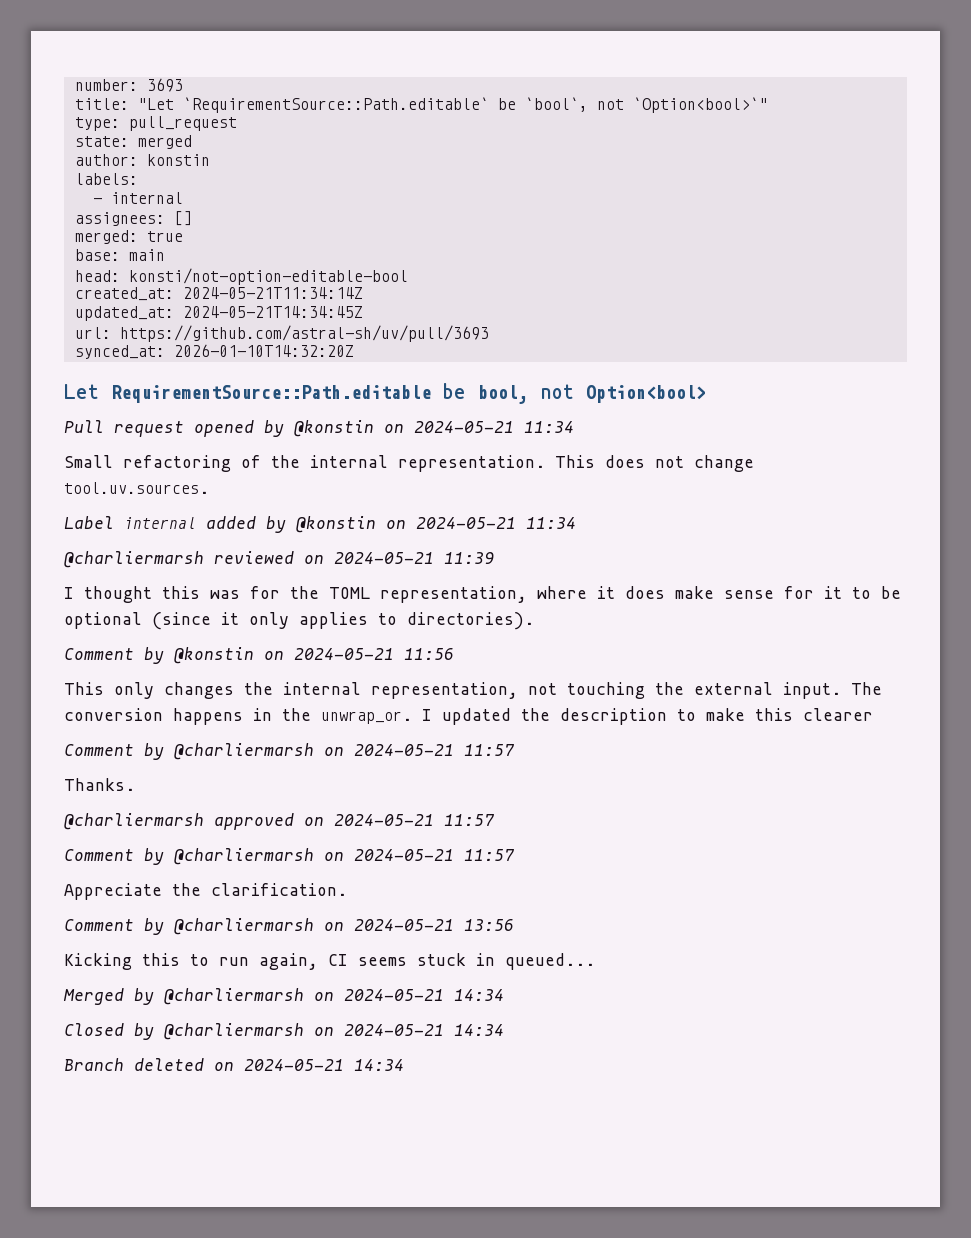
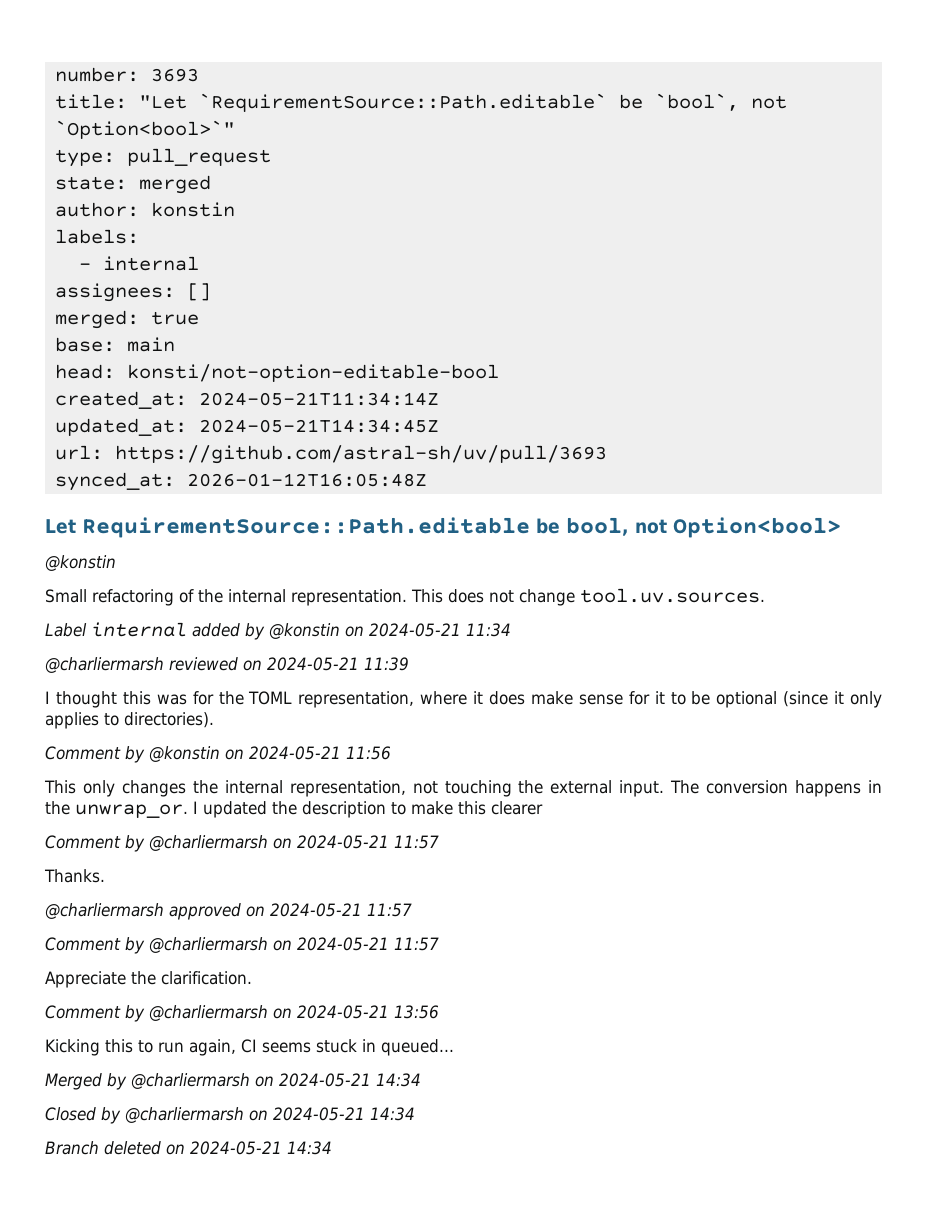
[173,344,354,357] 2026-01-10T14:32:20Z -> [186,473,427,487] 2026-01-12T16:05:48Z
[64,420,574,437] Pull request opened by @konstin on 2024-05-21 11:34 -> [45,555,116,571] @konstin

